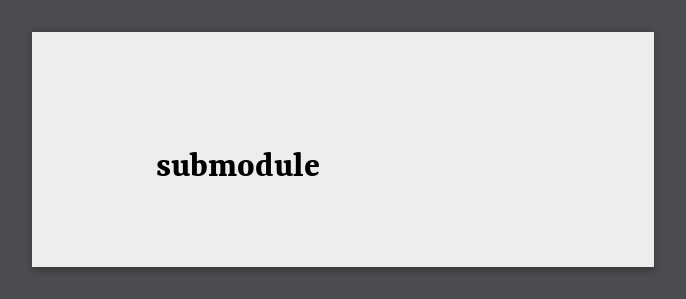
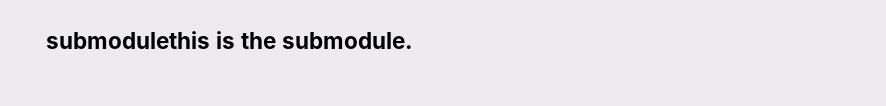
[156,152,320,176] submodule -> [46,31,414,49] submodulethis is the submodule.

